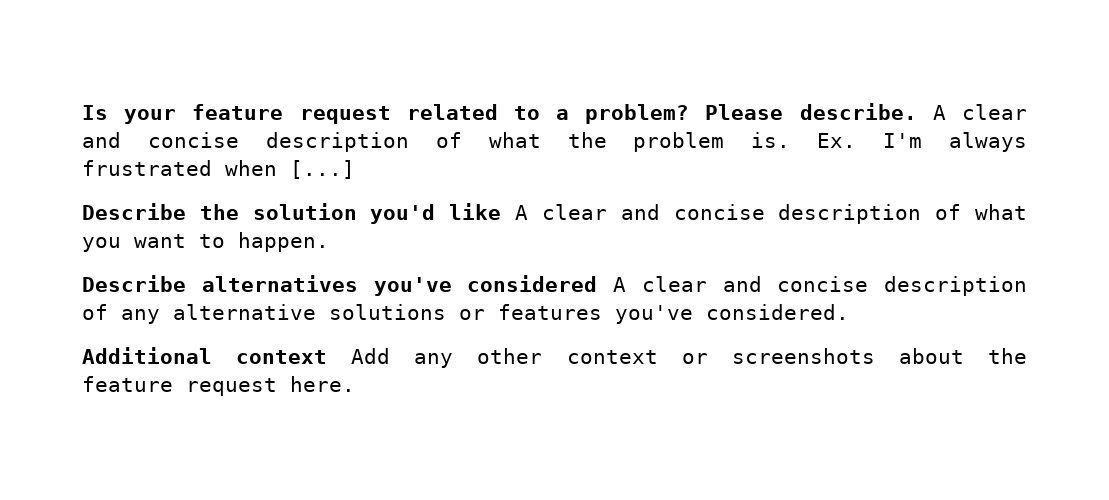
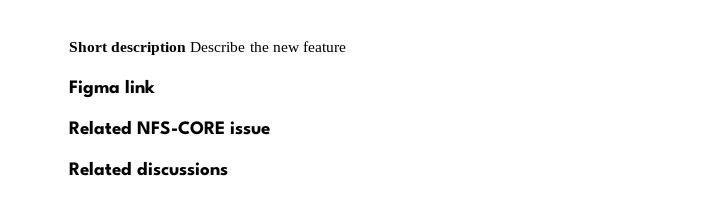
[82,103,1027,124] [82,132,1027,152] [82,160,355,179] [82,203,1028,224] [82,232,329,252] [82,275,1027,296] [82,304,849,324] [82,347,1027,368] [82,376,355,396] Is your feature request related to a problem? Please describe. A clear and concise description of what the problem is. Ex. I'm always frustrated when [...] // Describe the solution you'd like A clear and concise description of what you want to happen. // Describe alternatives you've considered A clear and concise description of any alternative solutions or features you've considered. // Additional context Add any other context or screenshots about the feature request here. -> [69,41,346,55] [69,79,156,98] [69,120,271,135] [69,161,229,176] Short description Describe the new feature // Figma link // Related NFS-CORE issue // Related discussions

